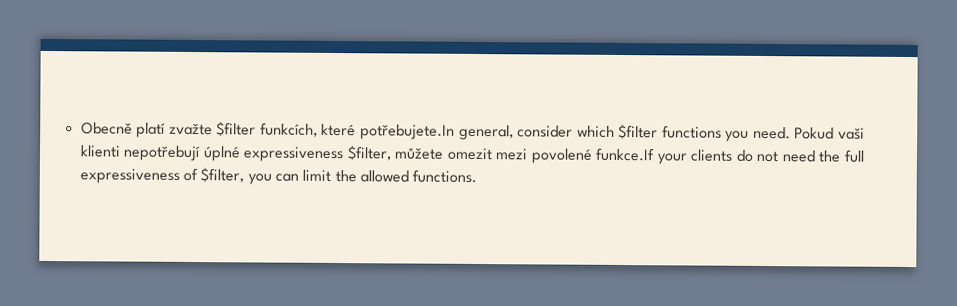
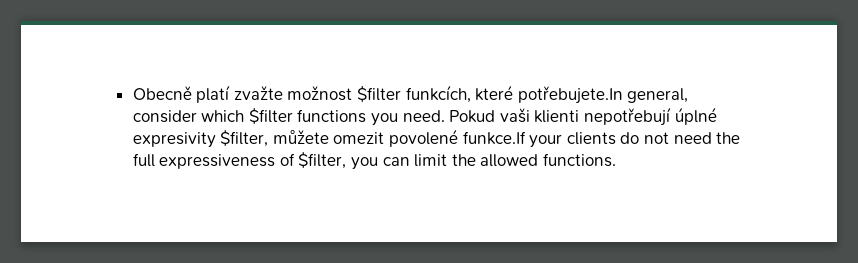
(213, 129) none -> [287,86,353,101] možnost
[243,146,345,163] expressiveness -> [132,132,216,148] expresivity
[495,148,529,161] mezi -> (385, 138) none

